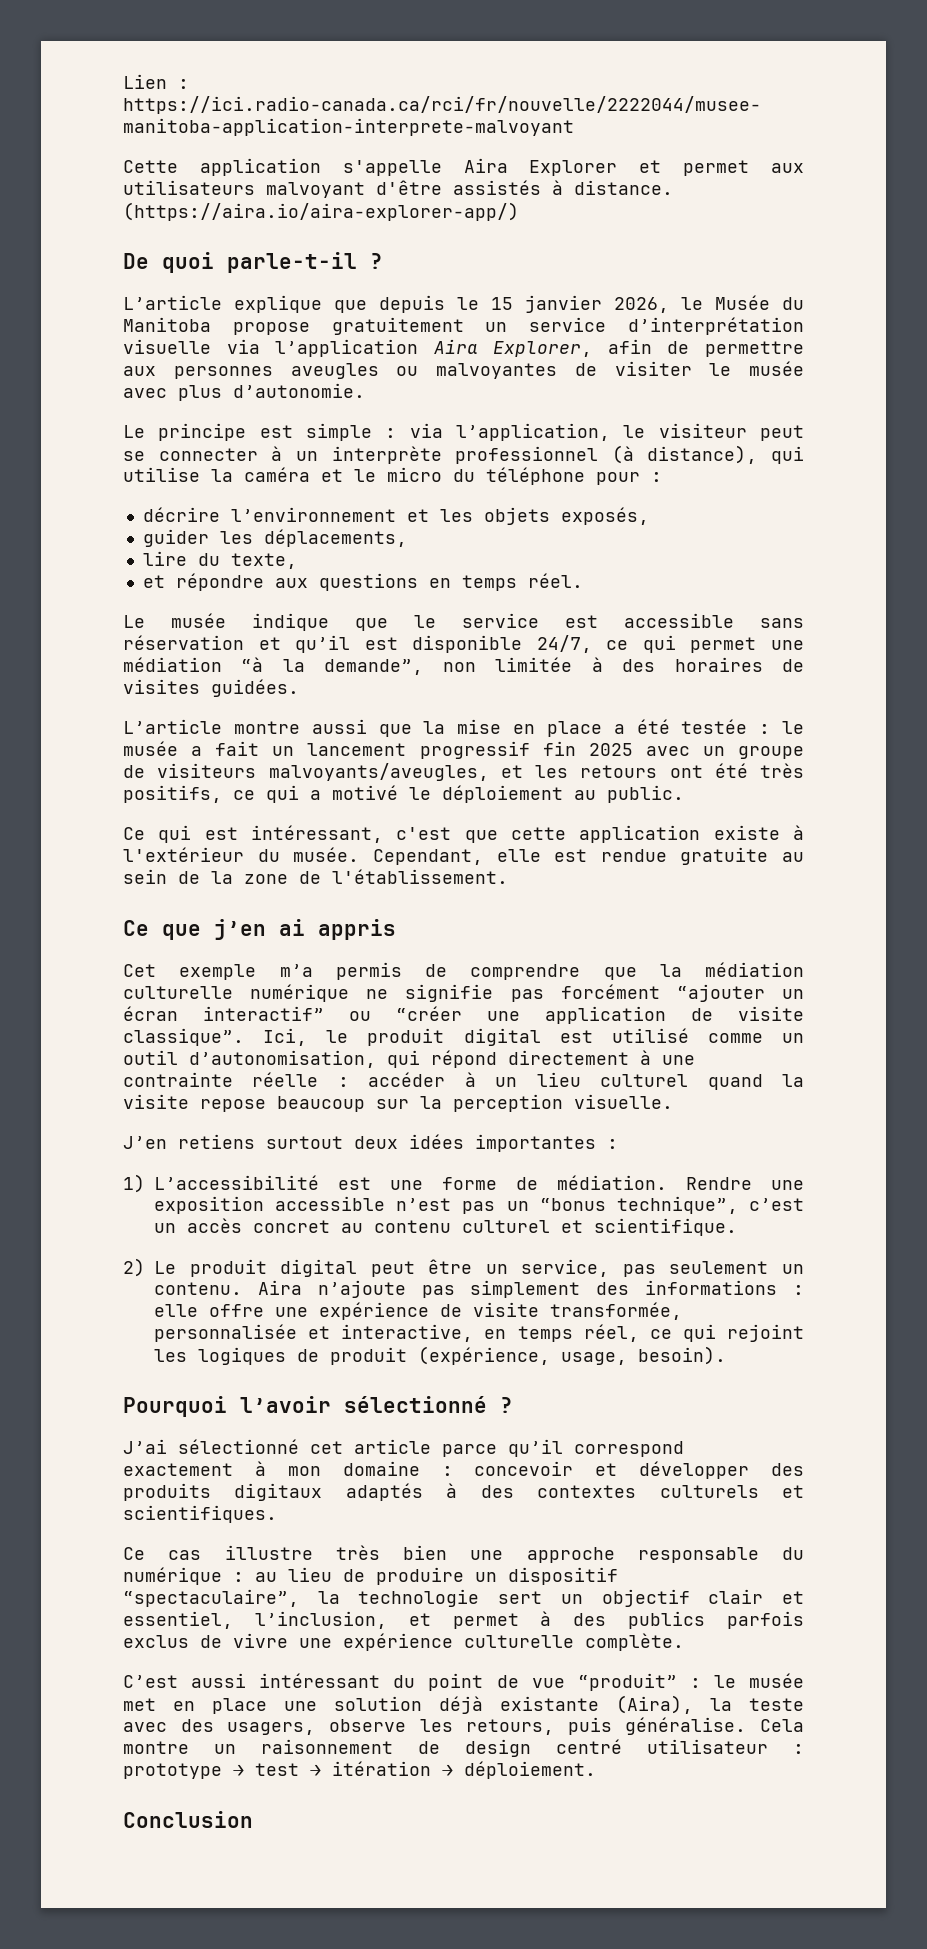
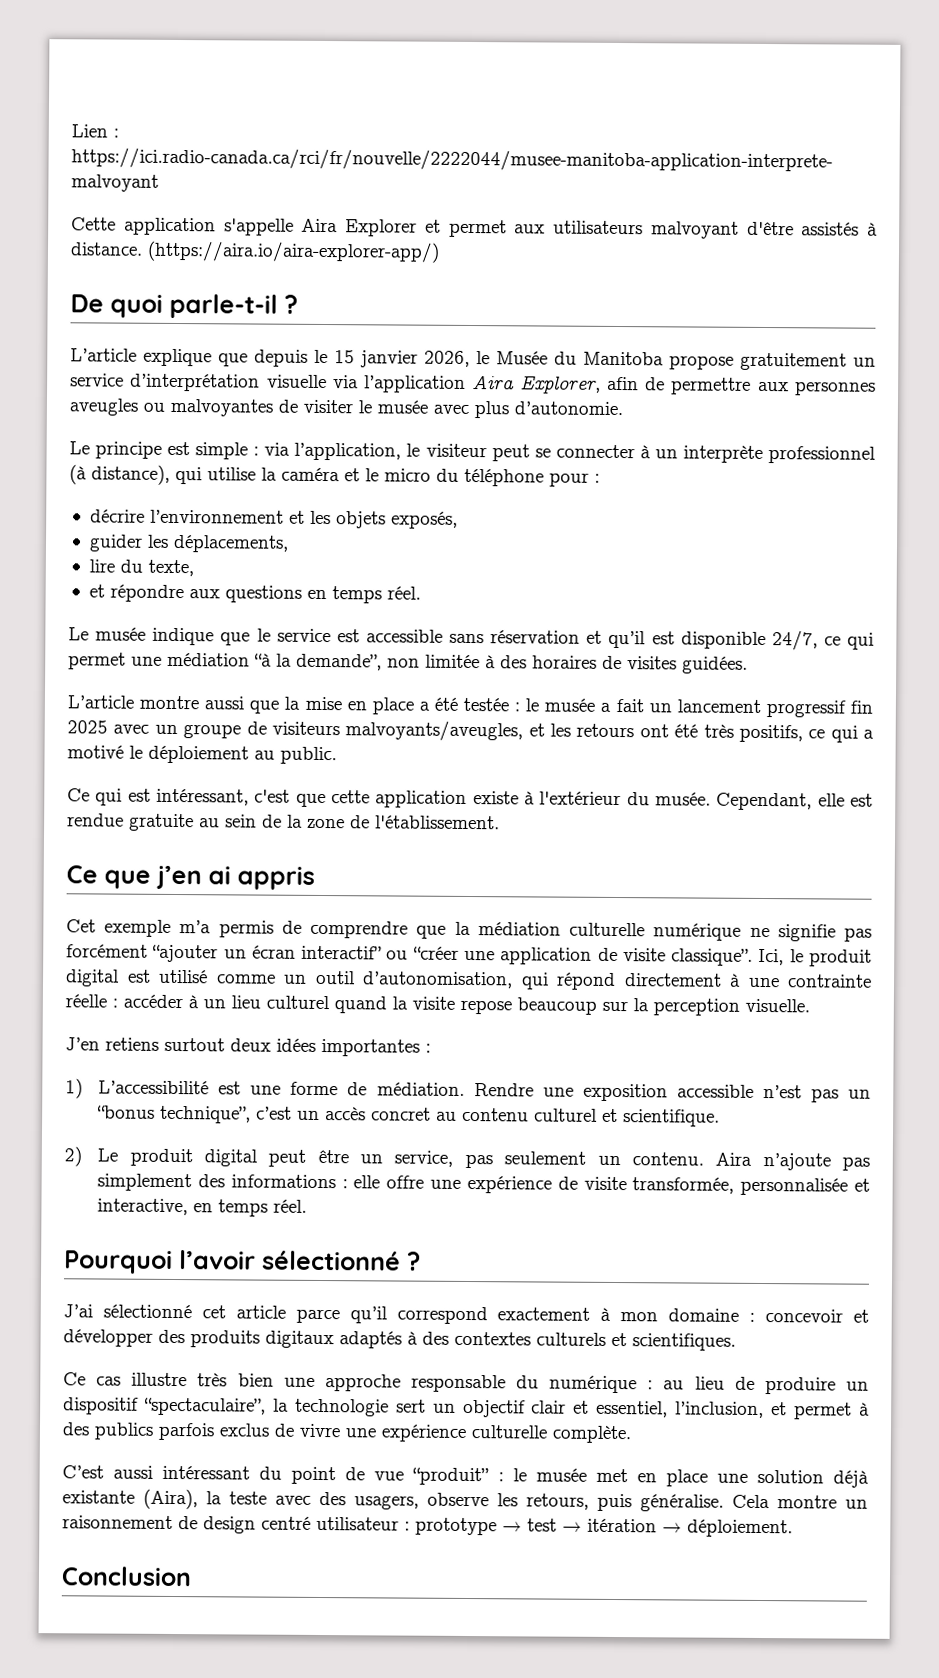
[583,1324,804,1342] [154,1346,726,1365] réel, ce qui rejoint les logiques de produit (expérience, usage, besoin). -> [273,1199,308,1213] réel.

